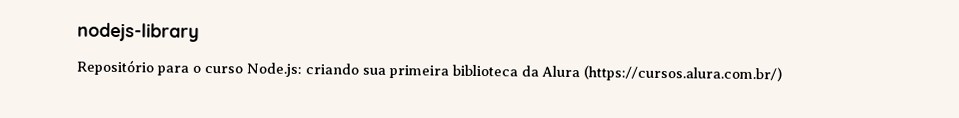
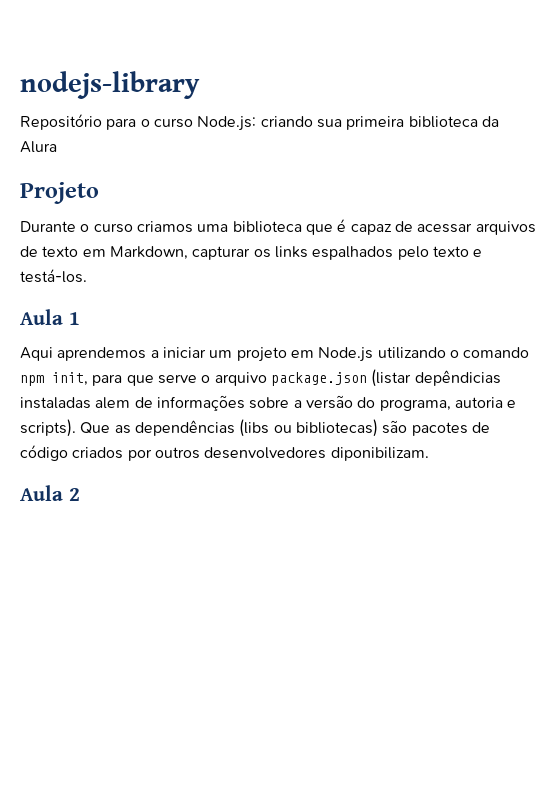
[583,65,782,83] (https://cursos.alura.com.br/) -> [20,182,99,204] [20,219,536,235] [20,246,483,260] [20,269,87,283] [20,309,80,325] [20,347,530,362] [20,369,501,387] [20,395,517,411] [20,419,490,437] [20,445,429,461] [20,485,80,501] // Projeto // Durante o curso criamos uma biblioteca que é capaz de acessar arquivos de texto em Markdown, capturar os links espalhados pelo texto e testá-los. // Aula 1 // Aqui aprendemos a iniciar um projeto em Node.js utilizando o comando npm init, para que serve o arquivo package.json (listar depêndicias instaladas alem de informações sobre a versão do programa, autoria e scripts). Que as dependências (libs ou bibliotecas) são pacotes de código criados por outros desenvolvedores diponibilizam. // Aula 2

